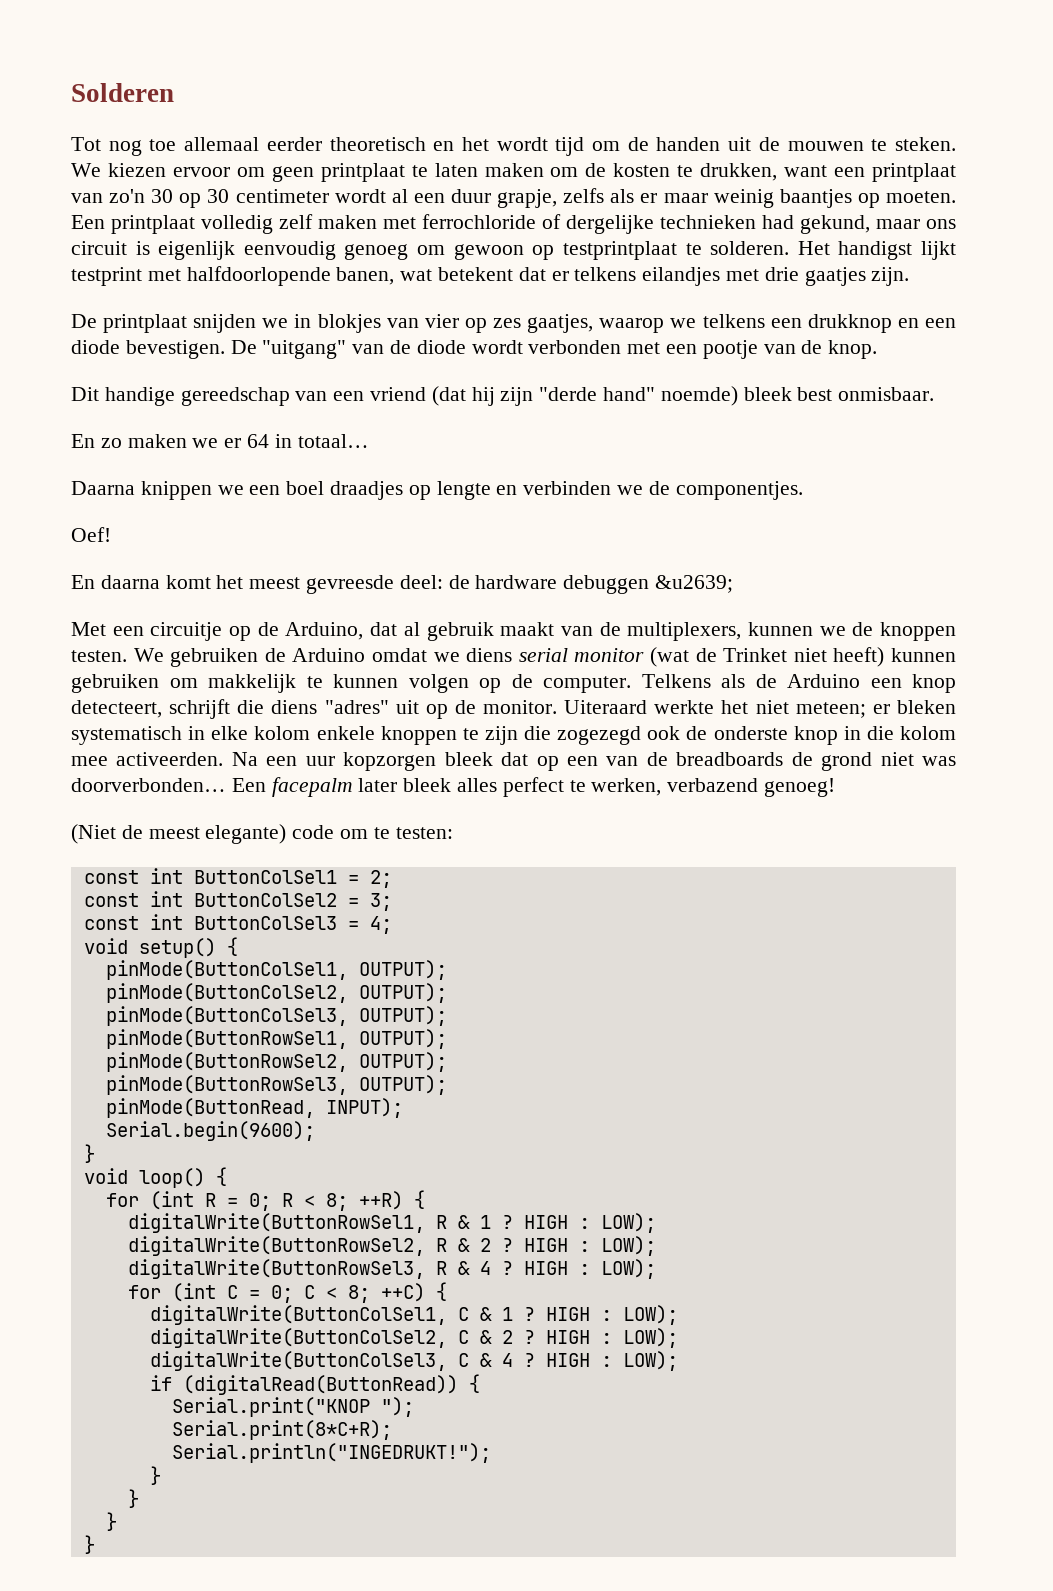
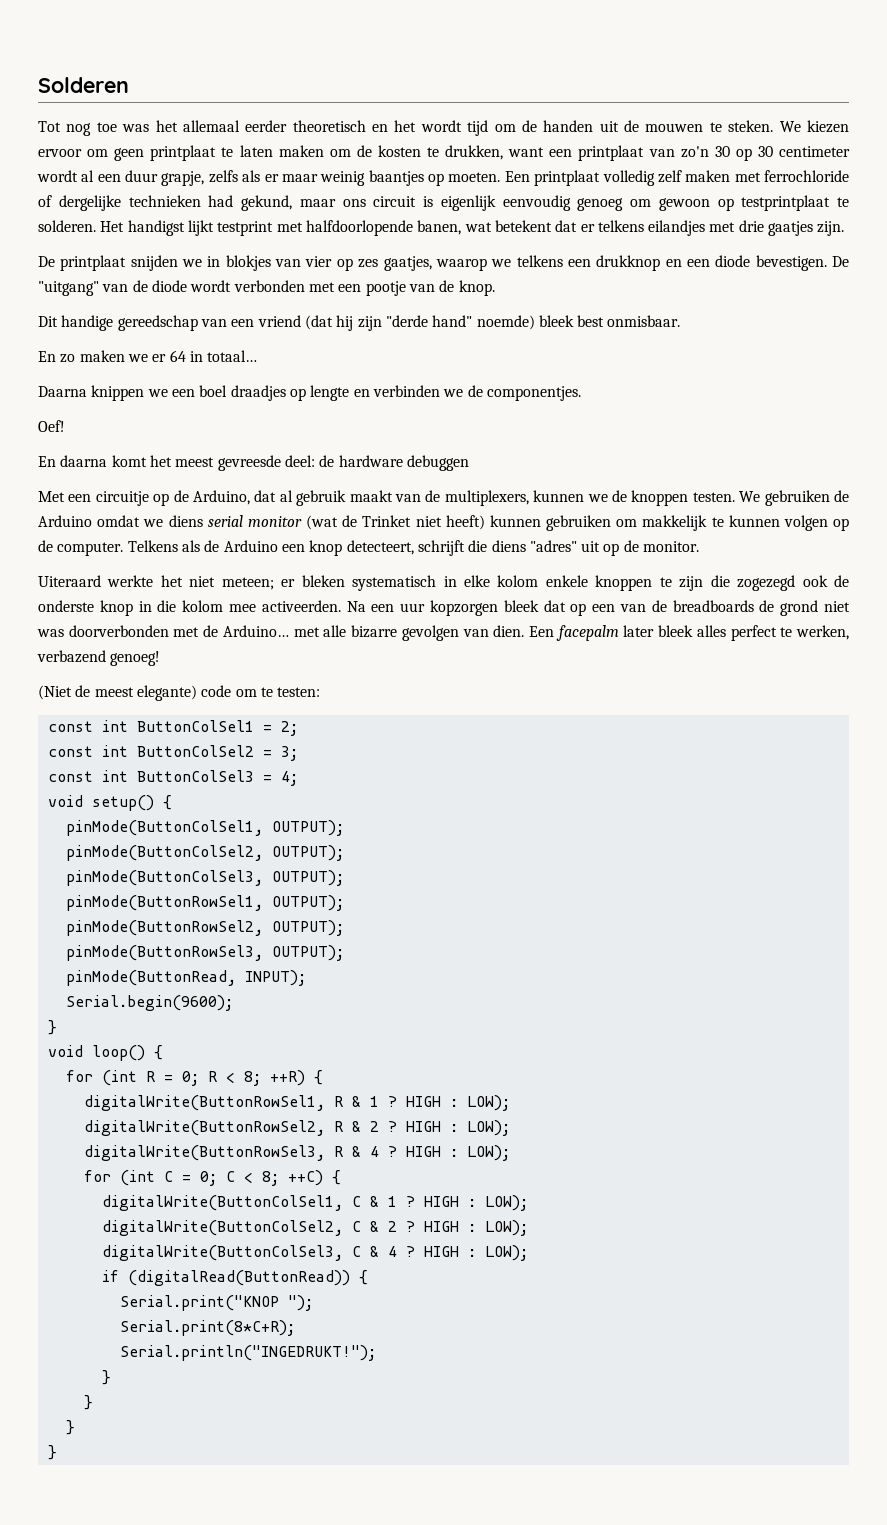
(177, 145) none -> [122,120,178,132] was het
[655,575,734,593] &u2639; -> (469, 463) none
(558, 707) none -> (700, 546) //
[71,778,226,792] doorverbonden… -> [68,625,525,641] doorverbonden met de Arduino… met alle bizarre gevolgen van dien.

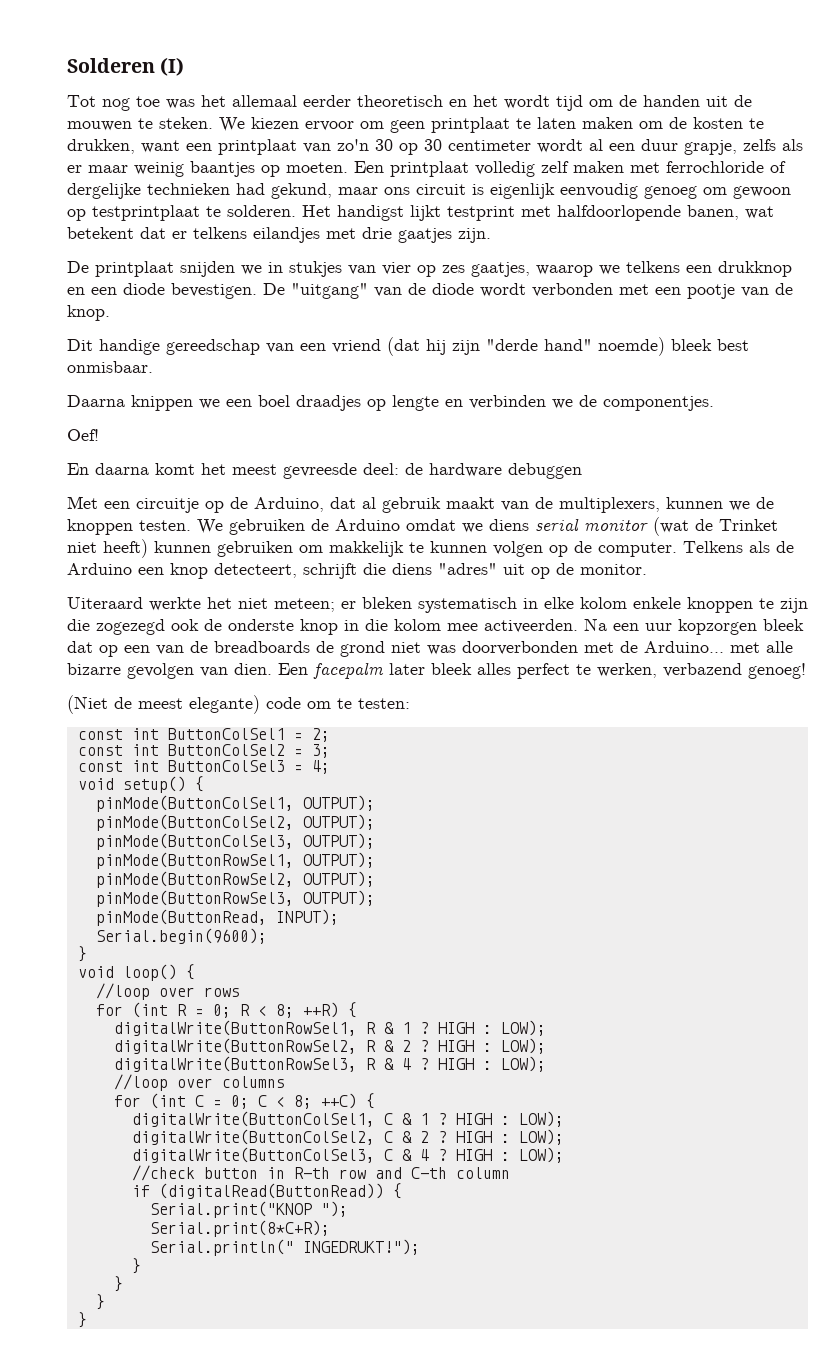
(129, 85) none -> [160,57,185,76] (I)
[225,255,271,271] blokjes -> [289,261,342,277] stukjes
[38,350,258,363] // En zo maken we er 64 in totaal… -> (153, 367) none
(163, 1052) none -> [95,983,240,1000] // //loop over rows
(510, 1153) none -> [113,1074,285,1091] // //loop over columns
(528, 1253) none -> [131,1165,510,1181] // //check button in R-th row and C-th column
[119,1345,376,1361] Serial.println("INGEDRUKT!"); -> [149,1239,420,1256] Serial.println(" INGEDRUKT!");

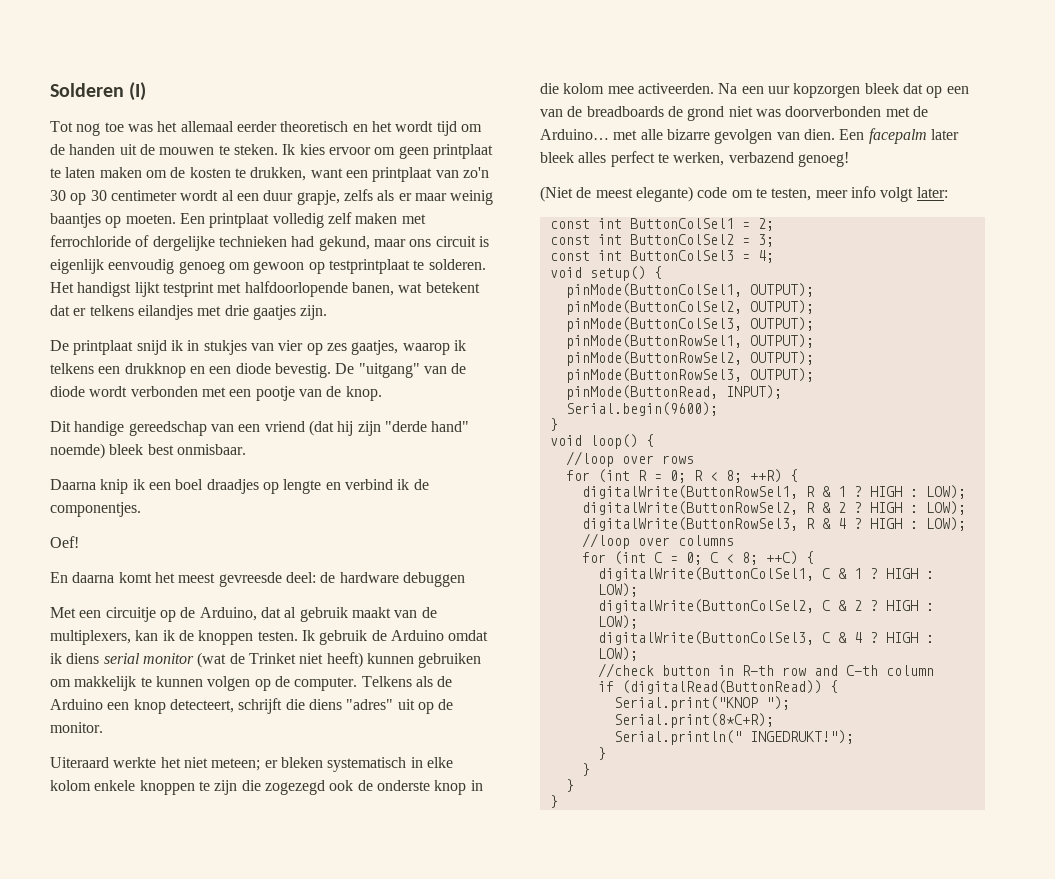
[219,117,299,132] We kiezen -> [282,144,325,155] Ik kies
[180,261,262,277] snijden we -> [136,340,183,355] snijd ik
[599,265,620,275] we -> [453,340,466,351] ik
[171,283,257,299] bevestigen. -> [274,363,331,378] bevestig.
[131,395,220,411] knippen we -> [100,479,145,494] knip ik
[469,395,573,409] verbinden we -> [344,479,410,490] verbind ik
[666,497,750,511] kunnen we -> [135,630,175,641] kan ik
[197,519,305,535] We gebruiken -> [301,630,368,645] Ik gebruik
[462,523,483,533] we -> [50,653,62,664] ik
[358,698,410,709] testen: -> [771,186,948,202] testen, meer info volgt later:

